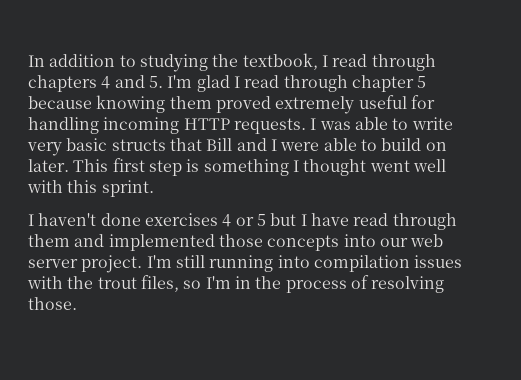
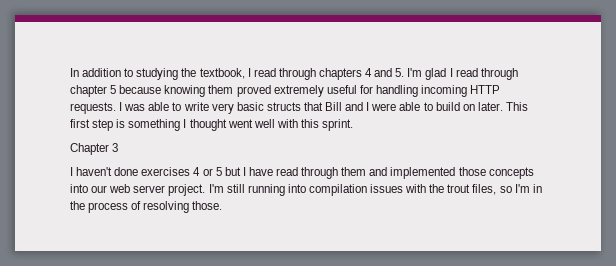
(154, 188) none -> [70,143,119,155] // Chapter 3

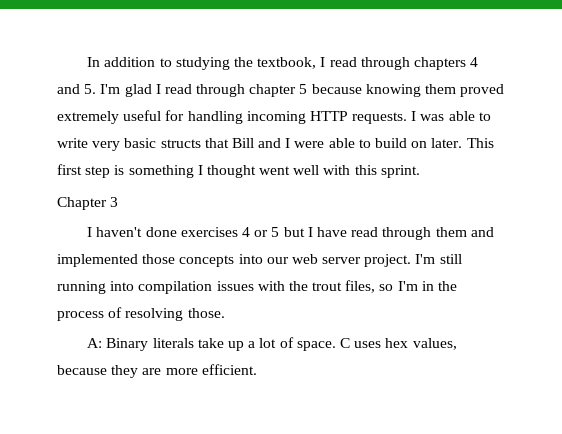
(223, 205) none -> [87,337,457,351] [57,364,257,378] // A: Binary literals take up a lot of space. C uses hex values, because they are more efficient.

